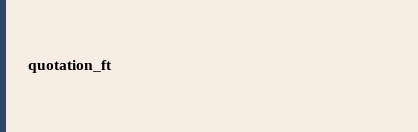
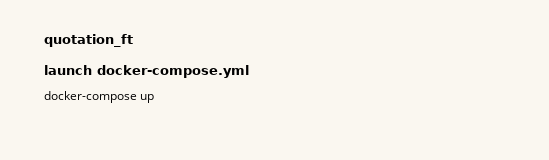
(112, 66) none -> [44,65,249,78] [44,91,155,103] // launch docker-compose.yml // docker-compose up

